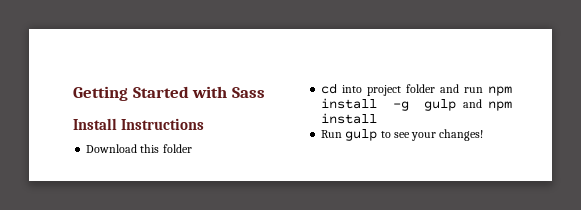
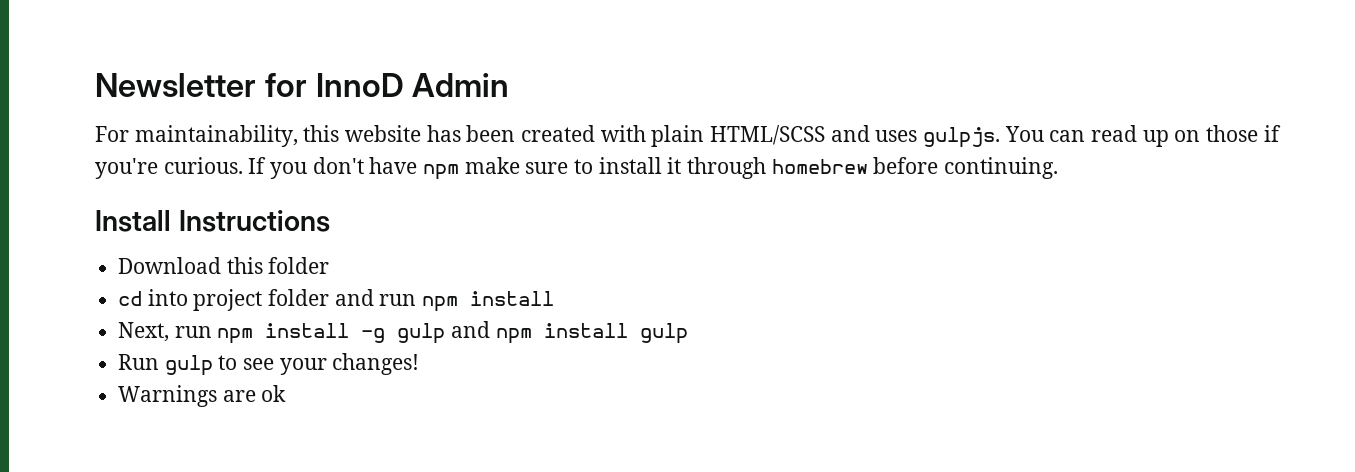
[73,86,265,101] Getting Started with Sass -> [95,73,510,97] [95,125,1281,148] [95,157,1059,180] Newsletter for InnoD Admin // For maintainability, this website has been created with plain HTML/SCSS and uses gulpjs. You can read up on those if you're curious. If you don't have npm make sure to install it through homebrew before continuing.
(378, 103) none -> [118,322,350,344] // Next, run npm install
(378, 118) none -> [639,323,688,344] gulp
(484, 135) none -> [118,385,287,407] // Warnings are ok

